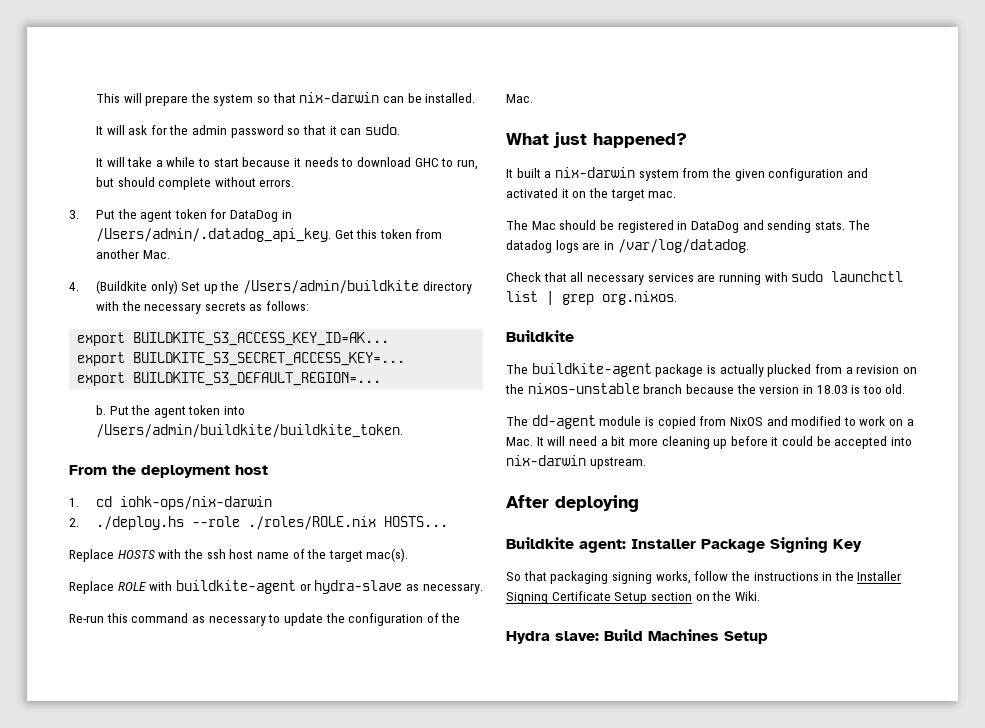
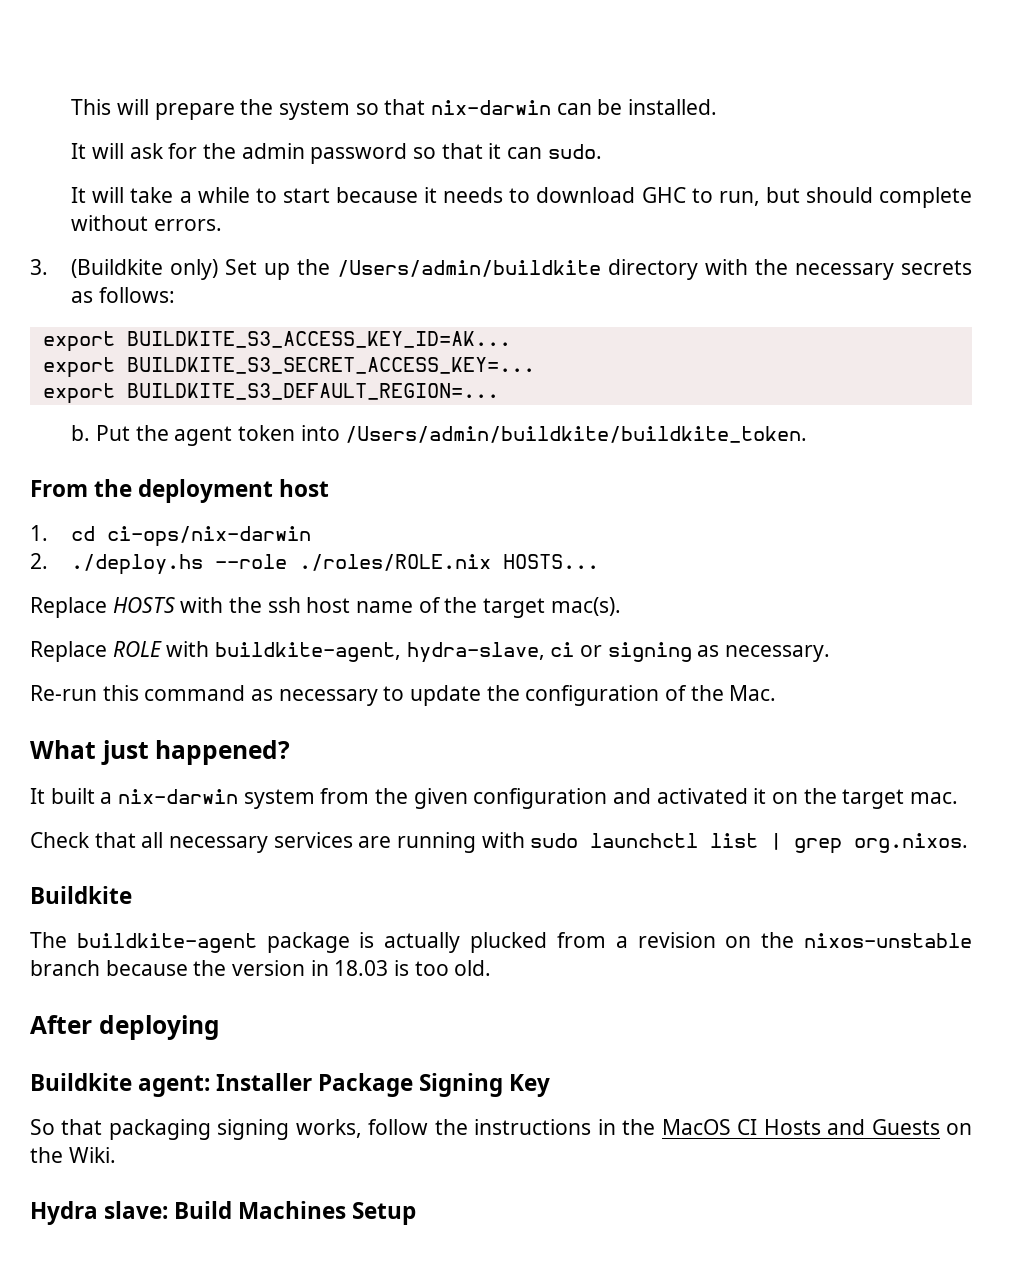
[95,209,292,222] [95,228,443,242] [95,249,170,259] [69,282,79,291] Put the agent token for DataDog in /Users/admin/.datadog_api_key. Get this token from another Mac. // 4. -> (48, 267) none
[119,496,272,510] iohk-ops/nix-darwin -> [107,526,312,547] ci-ops/nix-darwin
[175,580,403,594] buildkite-agent or hydra-slave -> [215,642,692,663] buildkite-agent, hydra-slave, ci or signing
[506,220,871,233] [506,239,749,253] // The Mac should be registered in DataDog and sending stats. The datadog logs are in /var/log/datadog. -> (959, 798) none
[506,415,914,429] [506,436,913,449] [506,455,646,469] // The dd-agent module is copied from NixOS and modified to work on a Mac. It will need a bit more cleaning up before it could be accepted into nix-darwin upstream. -> (492, 968) none
[857,571,902,581] [506,591,692,604] Installer Signing Certificate Setup section -> [661,1119,940,1135] MacOS CI Hosts and Guests

